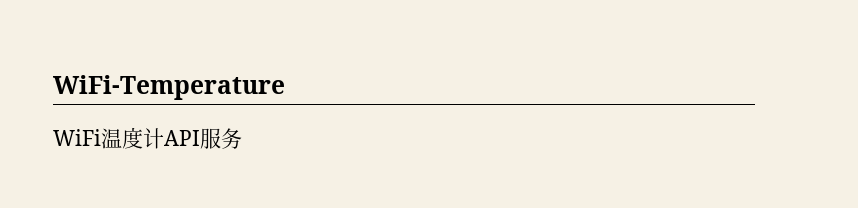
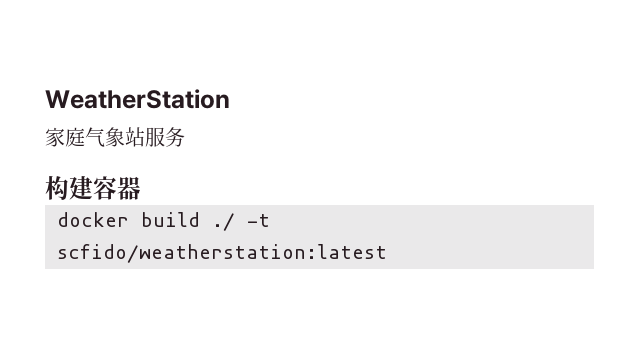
[53,75,285,100] [53,127,242,149] WiFi-Temperature // WiFi温度计API服务 -> [45,89,230,109] [45,127,185,147] [45,176,141,200] [57,212,270,231] [57,244,387,263] WeatherStation // 家庭气象站服务 // 构建容器 // docker build ./ -t scfido/weatherstation:latest

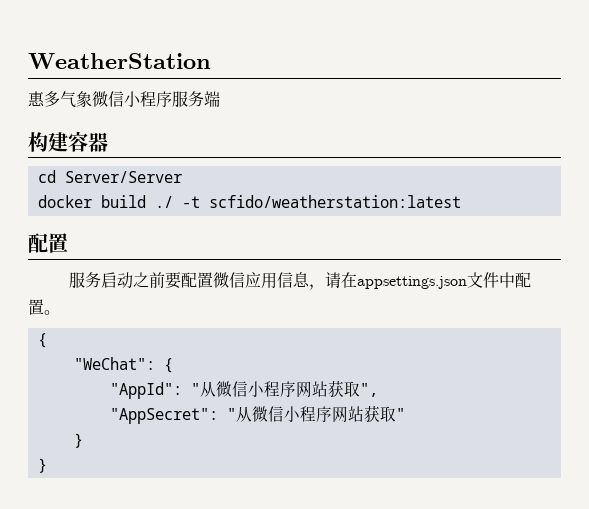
[45,127,185,147] 家庭气象站服务 -> [28,91,220,108] 惠多气象微信小程序服务端
(141, 188) none -> [37,170,182,183] // cd Server/Server
(387, 253) none -> [28,233,68,253] [68,272,531,290] [28,299,60,315] [37,333,47,348] [73,357,173,373] [109,380,378,399] [109,405,405,424] [73,433,83,448] [37,458,47,473] // 配置 // 服务启动之前要配置微信应用信息，请在appsettings.json文件中配置。 // { // "WeChat": { // "AppId": "从微信小程序网站获取", // "AppSecret": "从微信小程序网站获取" // } // }

